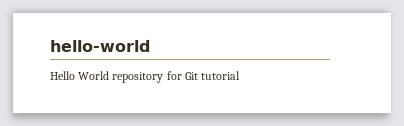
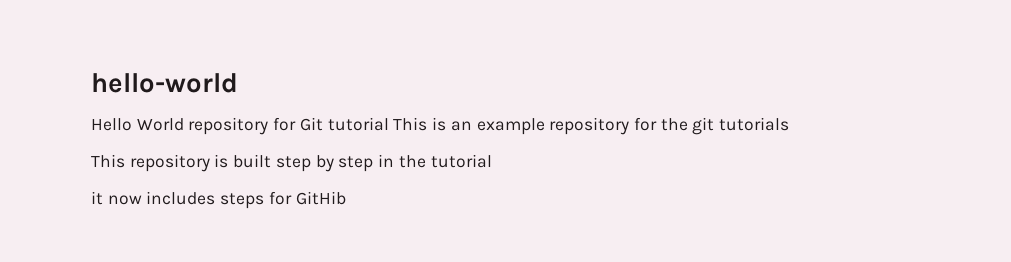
(241, 75) none -> [393,117,790,135] [91,154,492,172] [91,191,346,209] This is an example repository for the git tutorials // This repository is built step by step in the tutorial // it now includes steps for GitHib

